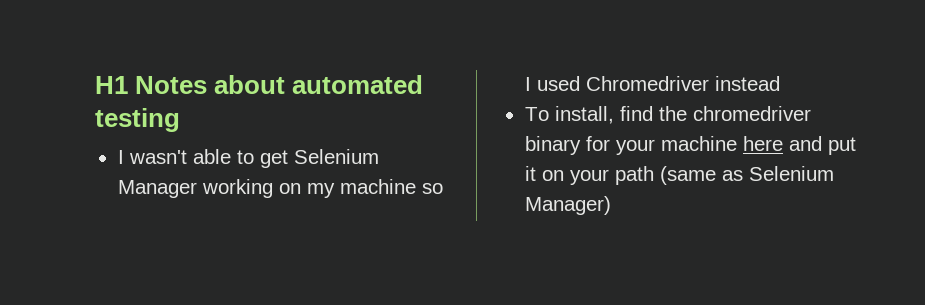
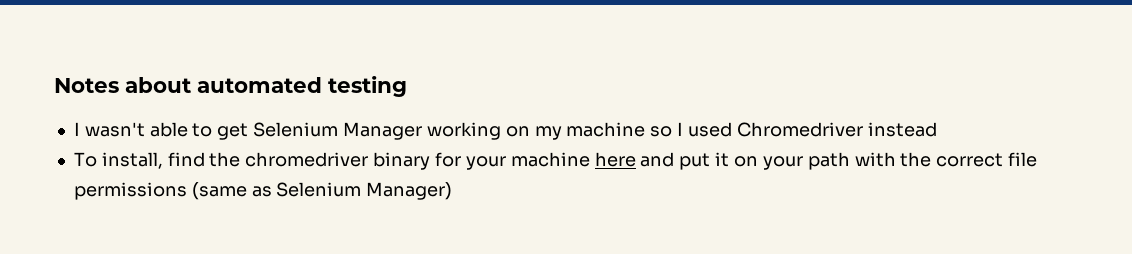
[95,76,128,94] H1 -> (54, 85) none
(654, 175) none -> [854,152,1038,167] [73,182,187,200] with the correct file permissions

